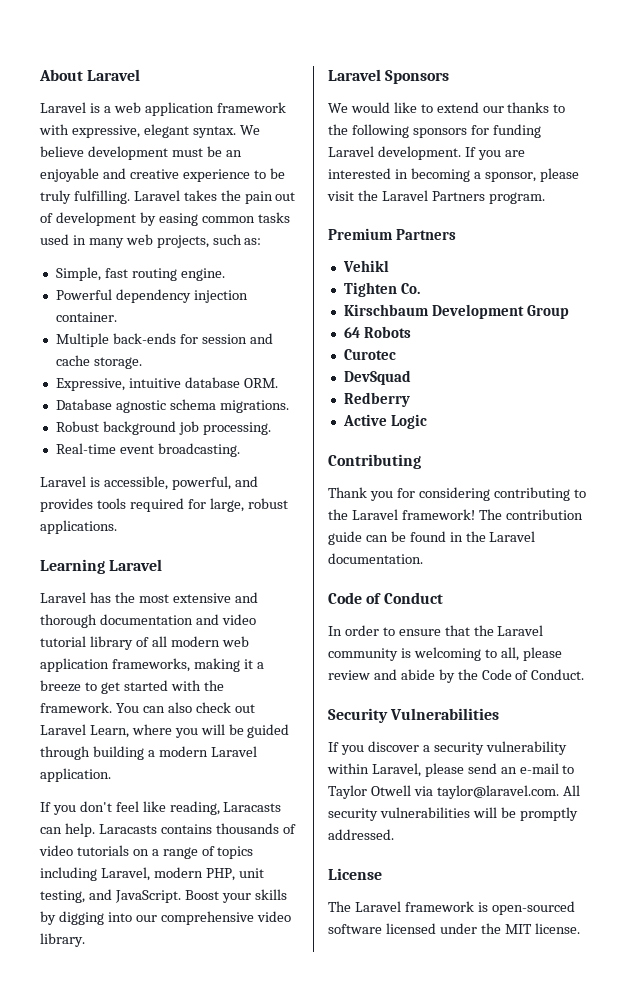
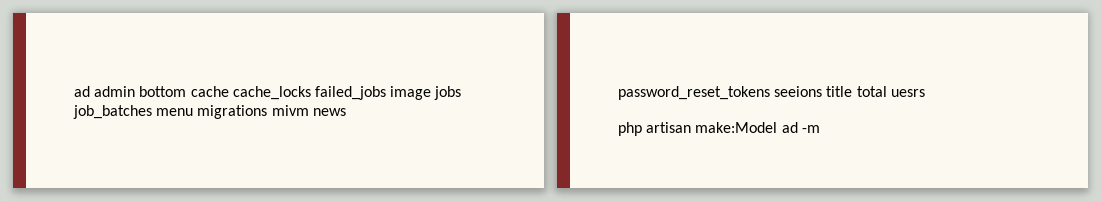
[39,69,141,81] [40,102,286,116] [39,124,260,138] [40,146,242,160] [40,168,285,182] [40,190,296,204] [40,212,290,226] [40,234,262,248] [55,267,225,281] [55,289,248,303] [55,312,117,322] [55,333,273,347] [55,355,142,369] [55,377,278,391] [55,399,289,413] [55,421,271,435] [55,443,240,457] [40,476,258,490] [40,498,288,512] [40,520,117,534] [40,559,163,574] [40,592,258,603] [40,614,256,628] [40,636,249,650] [40,658,264,672] [40,680,224,694] [40,702,255,713] [40,724,290,738] [40,746,257,760] [40,768,111,782] [40,801,282,815] [40,823,296,837] [39,845,254,859] [40,867,264,881] [40,889,287,903] [40,911,291,925] [40,933,85,947] [328,69,450,84] [328,102,566,113] [328,124,541,138] [328,146,525,160] [328,168,579,182] [327,190,545,204] [328,228,457,240] [342,260,389,272] [343,282,420,297] [343,304,569,319] [343,326,411,338] [343,349,396,360] [343,370,411,385] [343,392,410,407] [342,414,427,429] [328,454,421,469] [328,487,586,501] [328,509,583,520] [328,531,536,545] [328,553,423,564] [328,592,443,604] [328,625,544,636] [328,647,562,661] [328,669,585,683] [328,708,500,723] [328,741,567,755] [327,763,575,777] [328,785,580,799] [328,807,578,821] [328,829,394,840] [328,868,382,880] [328,901,575,915] [328,923,580,934] About Laravel // Laravel is a web application framework with expressive, elegant syntax. We believe development must be an enjoyable and creative experience to be truly fulfilling. Laravel takes the pain out of development by easing common tasks used in many web projects, such as: // Simple, fast routing engine. // Powerful dependency injection container. // Multiple back-ends for session and cache storage. // Expressive, intuitive database ORM. // Database agnostic schema migrations. // Robust background job processing. // Real-time event broadcasting. // Laravel is accessible, powerful, and provides tools required for large, robust applications. // Learning Laravel // Laravel has the most extensive and thorough documentation and video tutorial library of all modern web application frameworks, making it a breeze to get started with the framework. You can also check out Laravel Learn, where you will be guided through building a modern Laravel application. // If you don't feel like reading, Laracasts can help. Laracasts contains thousands of video tutorials on a range of topics including Laravel, modern PHP, unit testing, and JavaScript. Boost your skills by digging into our comprehensive video library. // Laravel Sponsors // We would like to extend our thanks to the following sponsors for funding Laravel development. If you are interested in becoming a sponsor, please visit the Laravel Partners program. // Premium Partners // Vehikl // Tighten Co. // Kirschbaum Development Group // 64 Robots // Curotec // DevSquad // Redberry // Active Logic // Contributing // Thank you for considering contributing to the Laravel framework! The contribution guide can be found in the Laravel documentation. // Code of Conduct // In order to ensure that the Laravel community is welcoming to all, please review and abide by the Code of Conduct. // Security Vulnerabilities // If you discover a security vulnerability within Laravel, please send an e-mail to Taylor Otwell via taylor@laravel.com. All security vulnerabilities will be promptly addressed. // License // The Laravel framework is open-sourced software licensed under the MIT license. -> [74,86,462,100] [73,105,346,119] [618,86,925,100] [618,122,820,136] ad admin bottom cache cache_locks failed_jobs image jobs job_batches menu migrations mivm news password_reset_tokens seeions title total uesrs // php artisan make:Model ad -m

